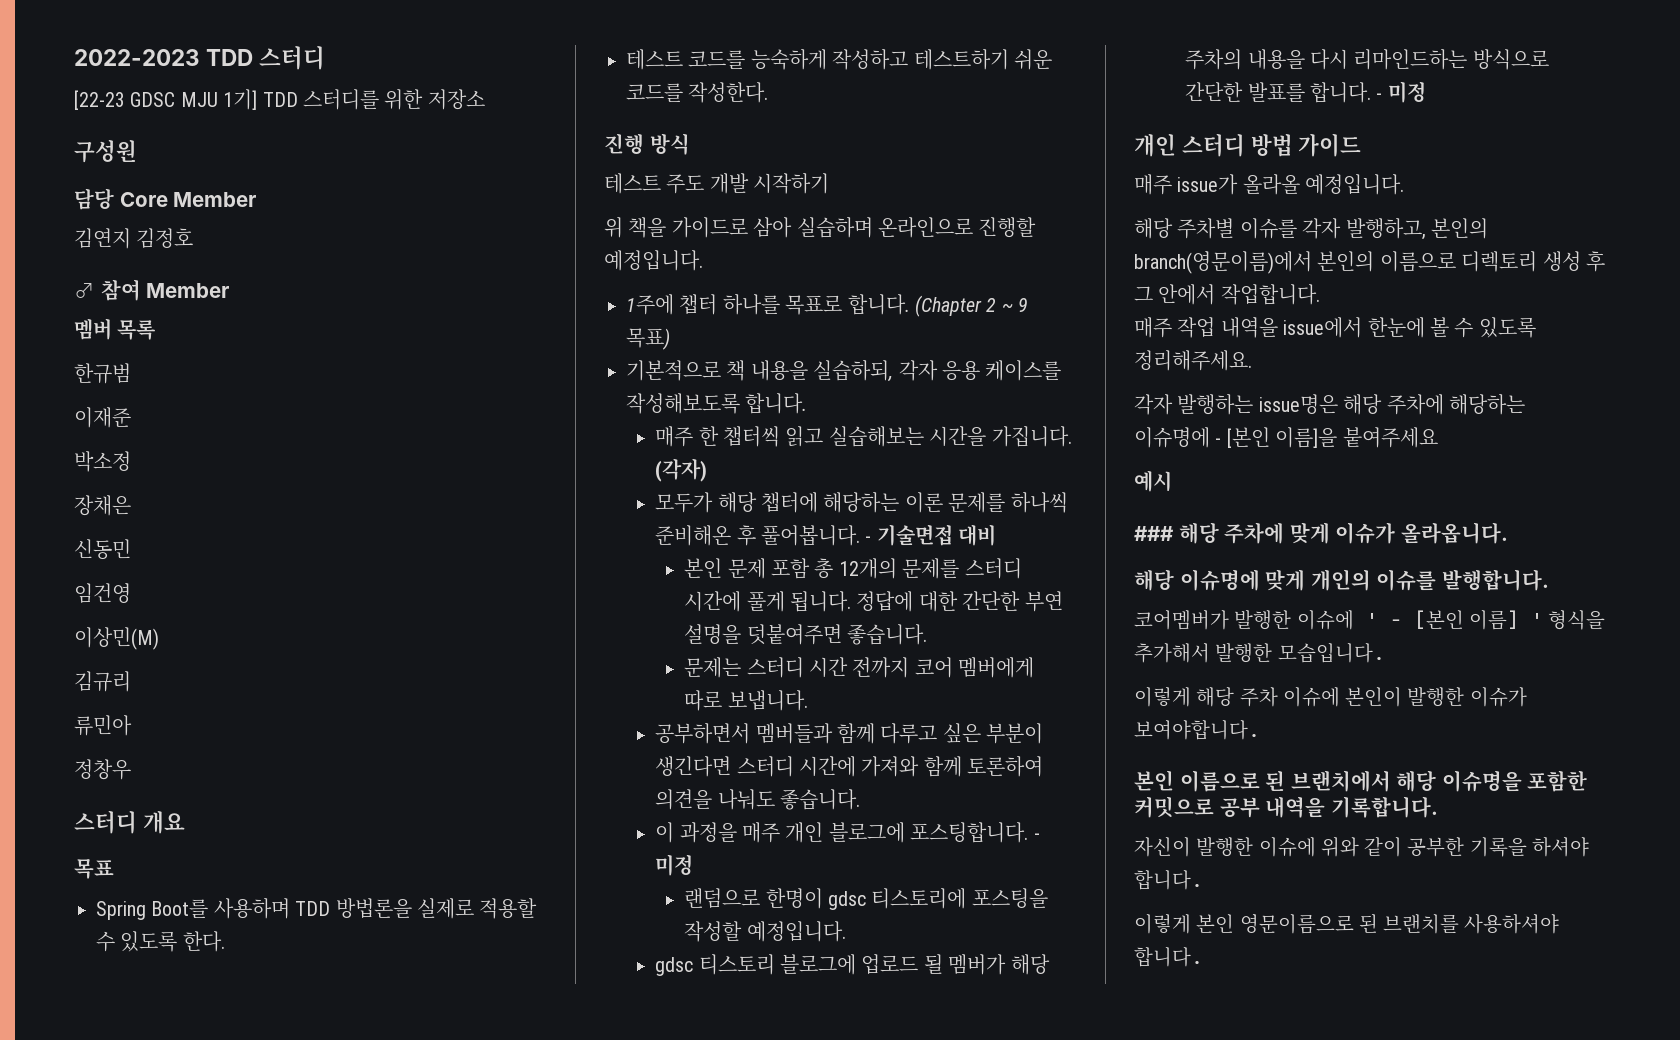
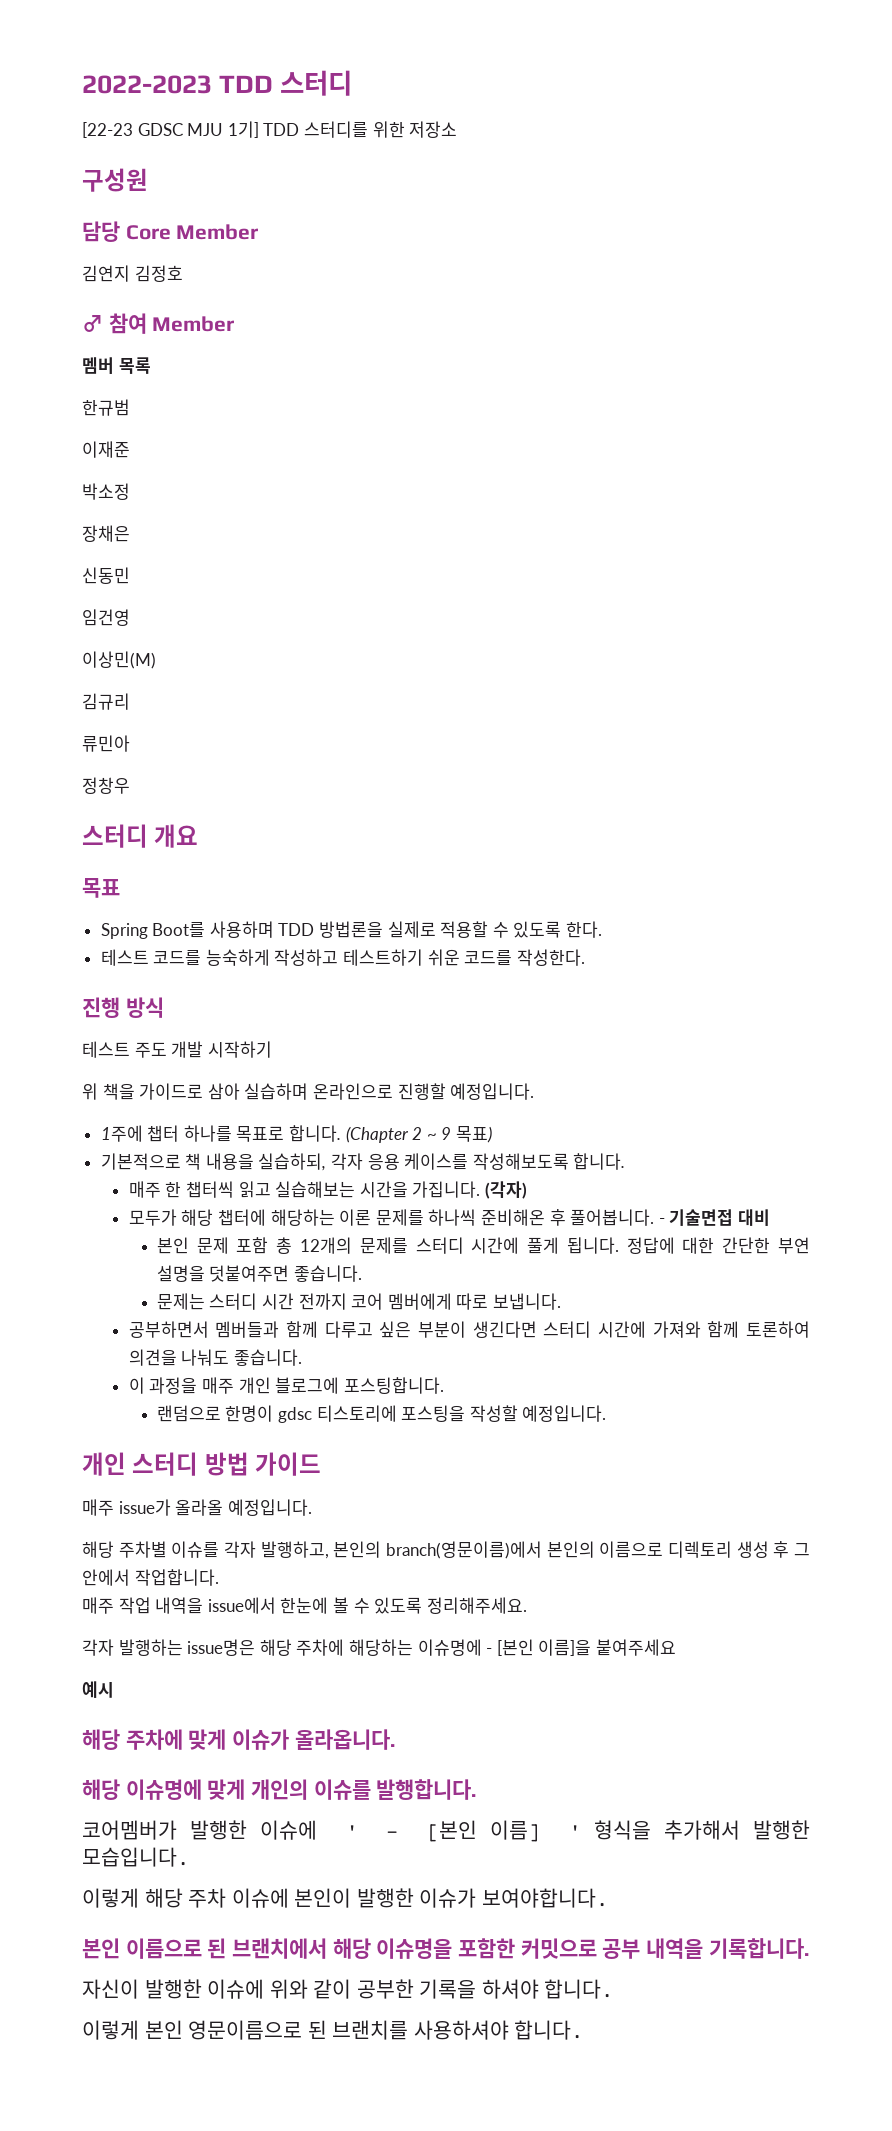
[1033,833,1040,840] [655,854,694,876] - 미정 -> (444, 1385) none
[655,954,1050,976] [1185,49,1549,70] [1185,81,1426,103] // gdsc 티스토리 블로그에 업로드 될 멤버가 해당 주차의 내용을 다시 리마인드하는 방식으로 간단한 발표를 합니다. - 미정 -> (607, 1413) none
[1134,526,1174,541] ### -> (114, 1689) none

